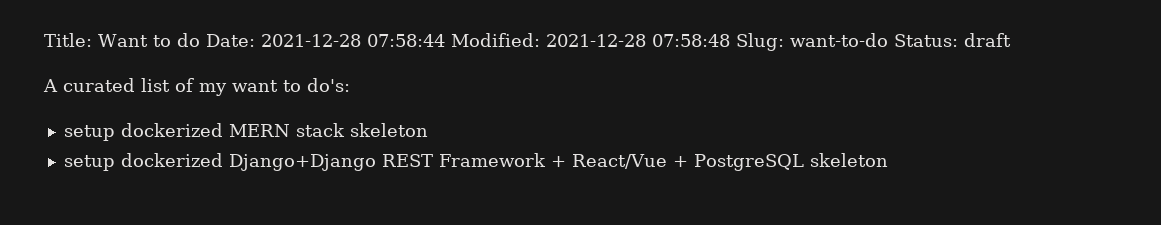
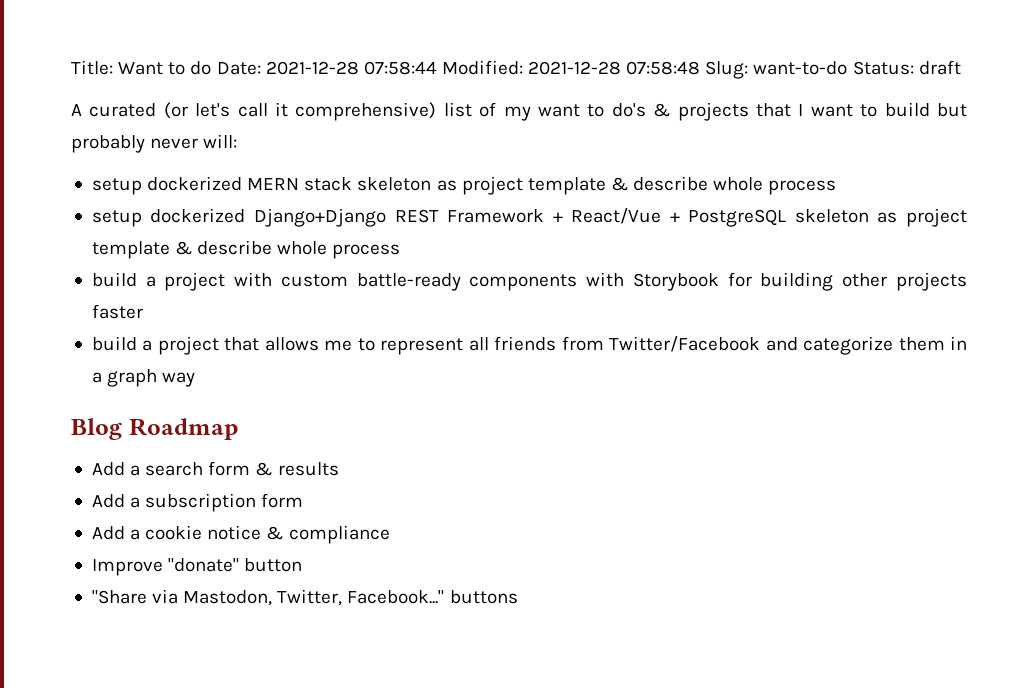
(135, 85) none -> [163,102,437,121] (or let's call it comprehensive)
[307,78,350,92] do's: -> [611,102,967,121] [71,134,238,153] do's & projects that I want to build but probably never will:
(428, 130) none -> [436,176,837,195] as project template & describe whole process
(888, 160) none -> [877,208,967,227] [91,240,401,259] [91,272,967,291] [91,304,143,319] [91,336,968,355] [91,369,196,387] [71,418,239,440] [91,461,339,476] [91,493,304,512] [91,525,390,544] [91,558,303,576] [91,589,518,606] as project template & describe whole process // build a project with custom battle-ready components with Storybook for building other projects faster // build a project that allows me to represent all friends from Twitter/Facebook and categorize them in a graph way // Blog Roadmap // Add a search form & results // Add a subscription form // Add a cookie notice & compliance // Improve "donate" button // "Share via Mastodon, Twitter, Facebook..." buttons

